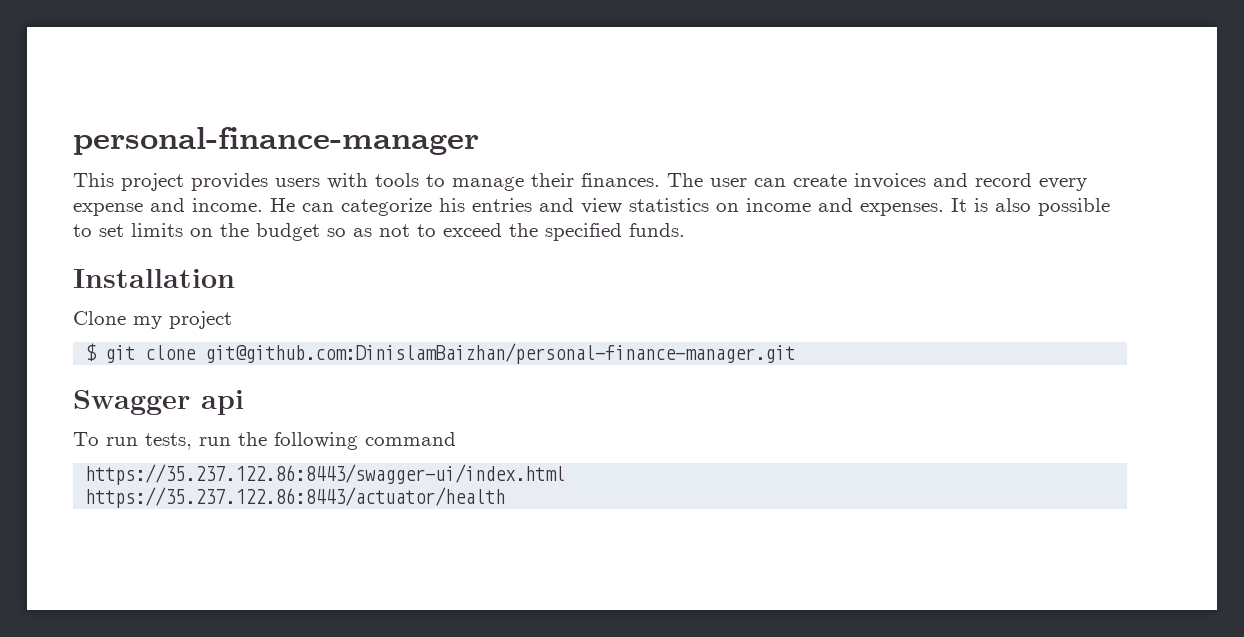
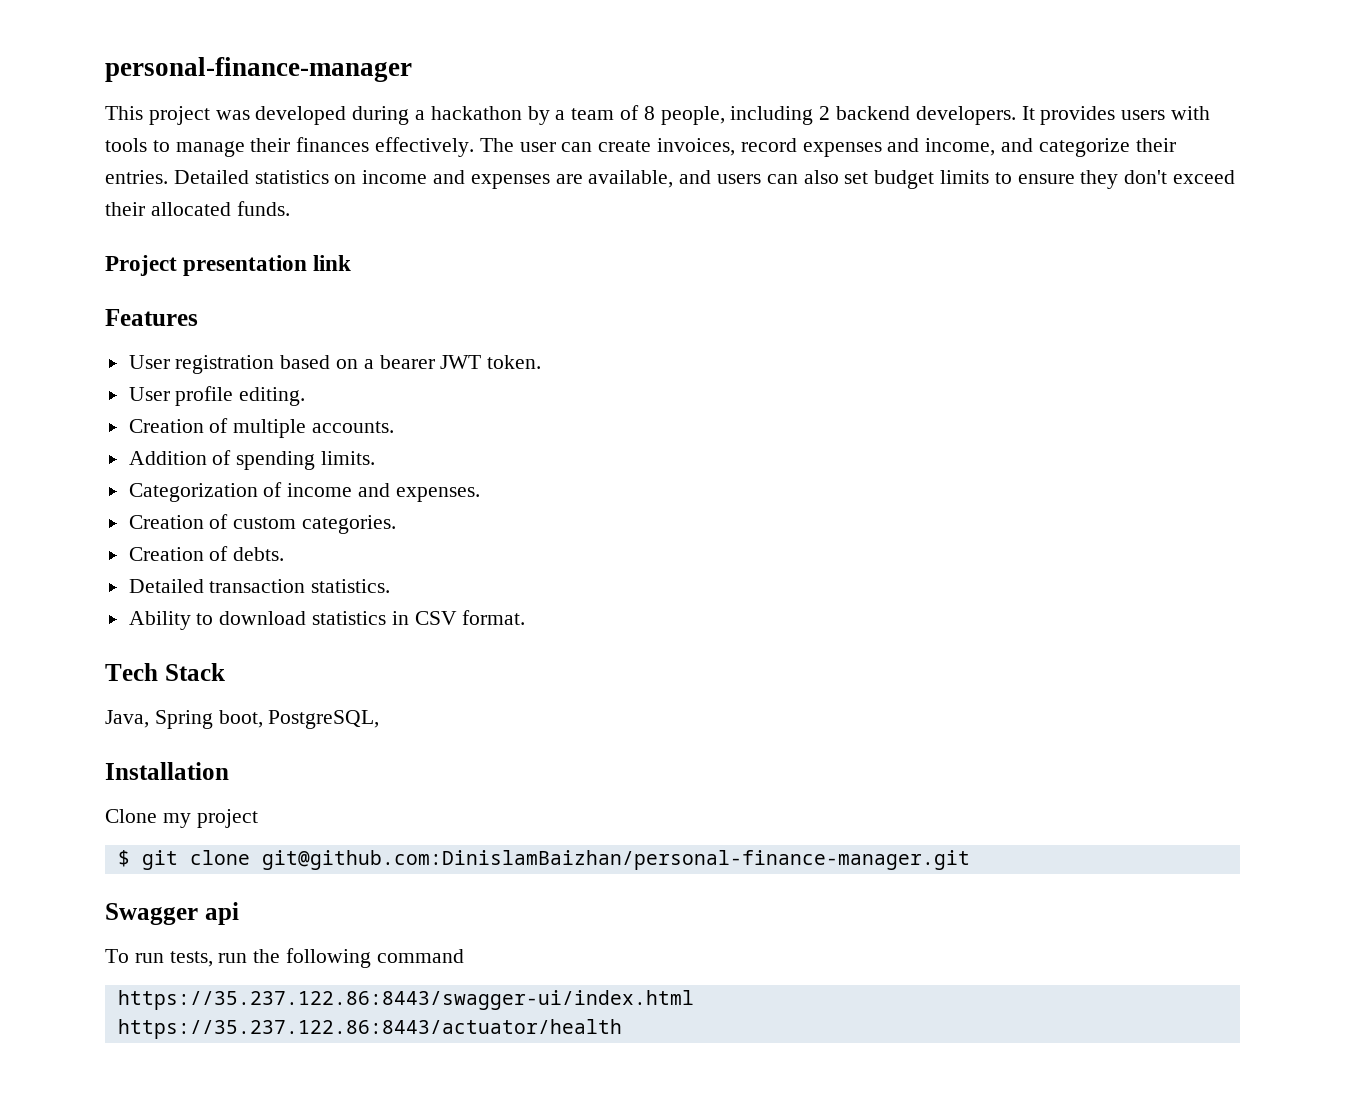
(184, 182) none -> [215,105,1035,125] was developed during a hackathon by a team of 8 people, including 2 backend developers. It
[581,173,660,187] finances. -> [296,137,475,157] finances effectively.
[854,173,1087,191] [73,198,1110,216] [73,223,685,241] invoices and record every expense and income. He can categorize his entries and view statistics on income and expenses. It is also possible to set limits on the budget so as not to exceed the specified funds. -> [657,138,1176,157] [105,170,1236,189] [105,201,290,216] [105,255,352,276] [105,309,198,326] [128,355,542,374] [128,386,306,406] [128,418,395,438] [128,450,376,470] [128,482,480,502] [128,514,397,534] [128,546,285,561] [128,579,391,593] [128,610,526,630] [105,663,225,681] [105,710,380,729] invoices, record expenses and income, and categorize their entries. Detailed statistics on income and expenses are available, and users can also set budget limits to ensure they don't exceed their allocated funds. // Project presentation link // Features // User registration based on a bearer JWT token. // User profile editing. // Creation of multiple accounts. // Addition of spending limits. // Categorization of income and expenses. // Creation of custom categories. // Creation of debts. // Detailed transaction statistics. // Ability to download statistics in CSV format. // Tech Stack // Java, Spring boot, PostgreSQL,

